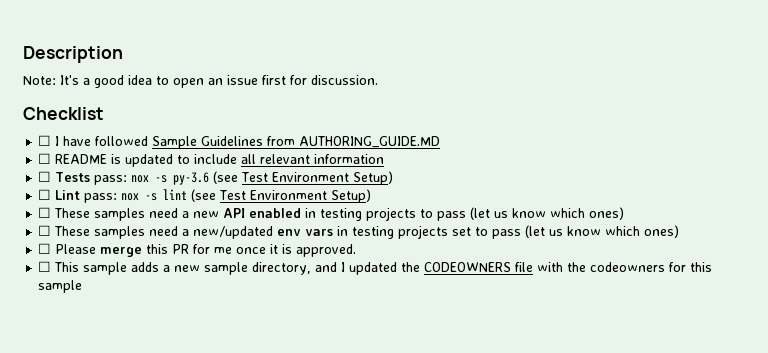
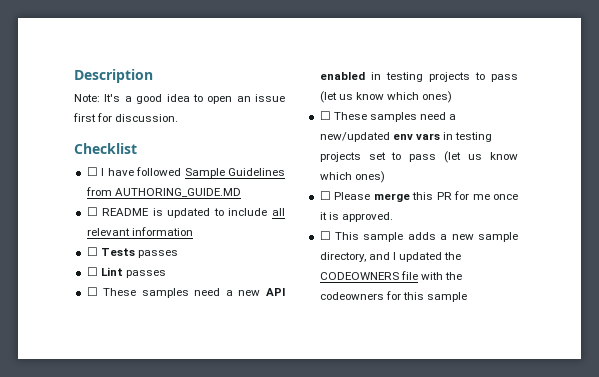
[94,171,394,185] [38,189,372,203] pass: nox -s py-3.6 (see Test Environment Setup) // ☐ Lint pass: nox -s lint (see Test Environment Setup) -> [137,250,178,258] [86,267,166,278] passes // ☐ Lint passes

